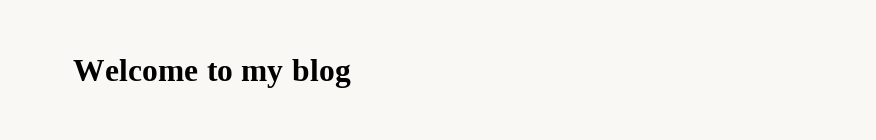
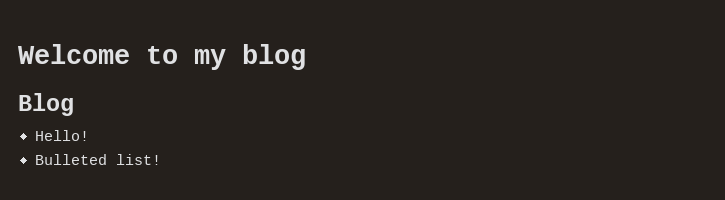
(351, 73) none -> [18,93,74,116] [34,130,89,141] [34,154,161,165] // Blog // Hello! // Bulleted list!

